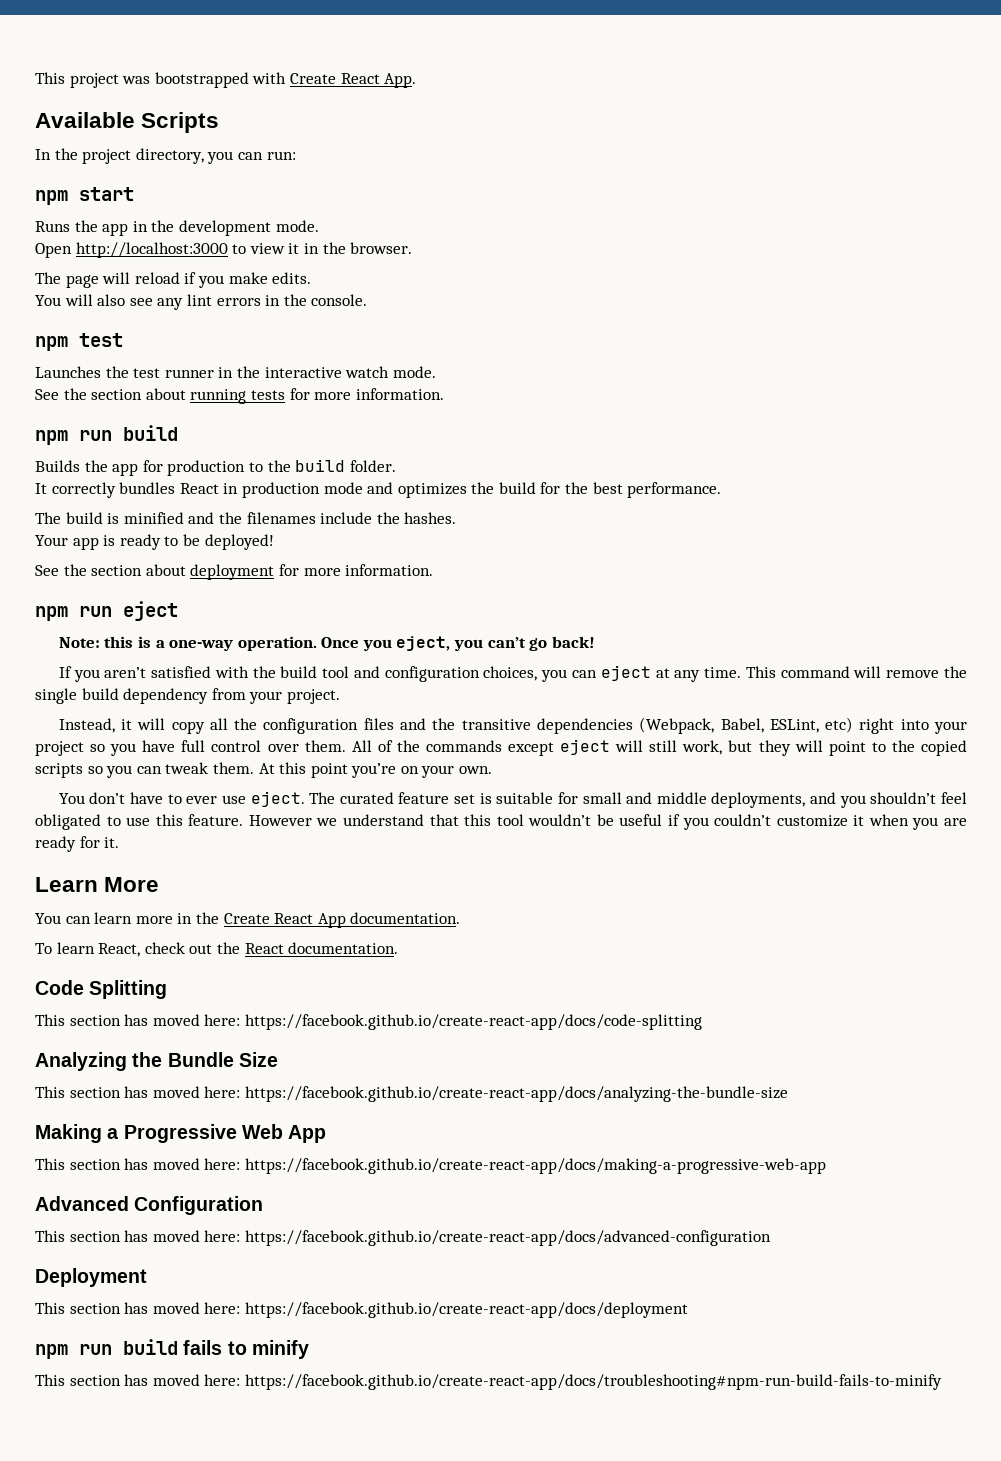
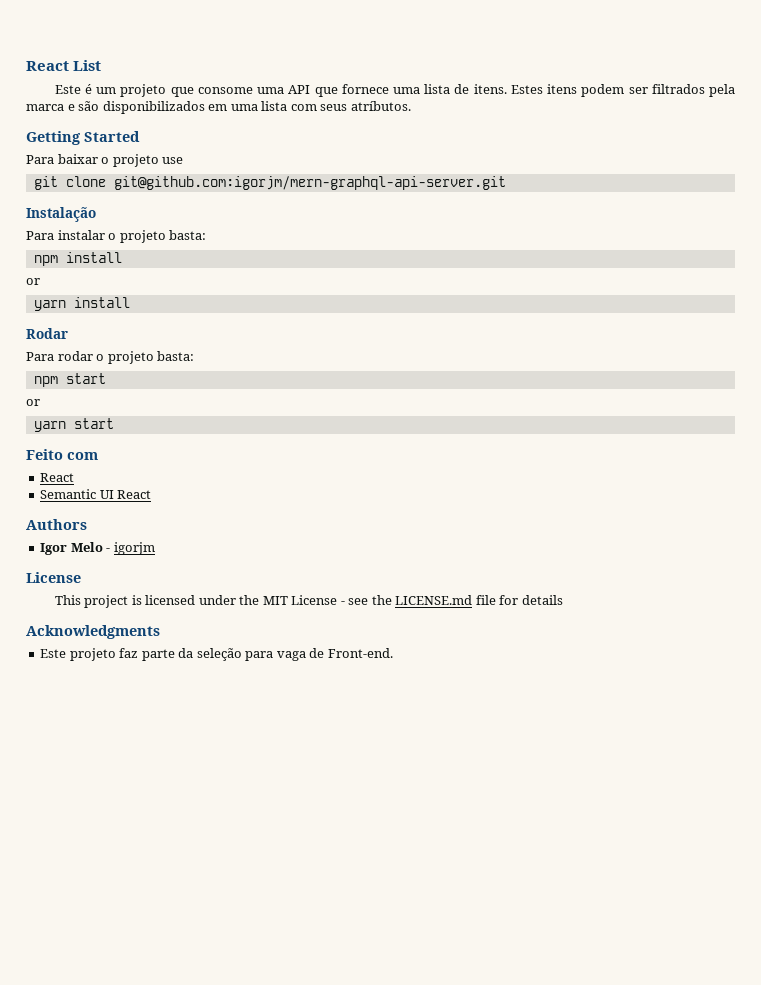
[35,72,417,88] [35,112,220,133] [35,148,296,164] [35,187,134,205] [35,220,319,236] [35,242,413,258] [35,272,312,288] [35,294,368,310] [35,333,123,351] [35,366,436,378] [35,388,444,404] [35,425,178,445] [35,459,396,476] [35,482,722,498] [35,512,457,524] [35,534,274,550] [35,564,434,580] [35,601,178,621] [58,636,595,651] [58,665,967,682] [35,688,340,704] [58,717,967,734] [35,739,967,756] [35,762,493,778] [58,791,968,808] [35,814,967,830] [35,836,120,852] [35,877,160,892] [35,912,461,928] [35,942,399,957] [35,980,168,999] [35,1014,702,1030] [35,1052,278,1071] [35,1086,788,1102] [35,1124,327,1143] [35,1158,826,1174] [35,1196,264,1215] [35,1230,771,1246] [35,1268,147,1287] [35,1302,688,1318] [35,1339,309,1359] [35,1374,942,1390] This project was bootstrapped with Create React App. // Available Scripts // In the project directory, you can run: // npm start // Runs the app in the development mode. // Open http://localhost:3000 to view it in the browser. // The page will reload if you make edits. // You will also see any lint errors in the console. // npm test // Launches the test runner in the interactive watch mode. // See the section about running tests for more information. // npm run build // Builds the app for production to the build folder. // It correctly bundles React in production mode and optimizes the build for the best performance. // The build is minified and the filenames include the hashes. // Your app is ready to be deployed! // See the section about deployment for more information. // npm run eject // Note: this is a one-way operation. Once you eject, you can’t go back! // If you aren’t satisfied with the build tool and configuration choices, you can eject at any time. This command will remove the single build dependency from your project. // Instead, it will copy all the configuration files and the transitive dependencies (Webpack, Babel, ESLint, etc) right into your project so you have full control over them. All of the commands except eject will still work, but they will point to the copied scripts so you can tweak them. At this point you’re on your own. // You don’t have to ever use eject. The curated feature set is suitable for small and middle deployments, and you shouldn’t feel obligated to use this feature. However we understand that this tool wouldn’t be useful if you couldn’t customize it when you are ready for it. // Learn More // You can learn more in the Create React App documentation. // To learn React, check out the React documentation. // Code Splitting // This section has moved here: https://facebook.github.io/create-react-app/docs/code-splitting // Analyzing the Bundle Size // This section has moved here: https://facebook.github.io/create-react-app/docs/analyzing-the-bundle-size // Making a Progressive Web App // This section has moved here: https://facebook.github.io/create-react-app/docs/making-a-progressive-web-app // Advanced Configuration // This section has moved here: https://facebook.github.io/create-react-app/docs/advanced-configuration // Deployment // This section has moved here: https://facebook.github.io/create-react-app/docs/deployment // npm run build fails to minify // This section has moved here: https://facebook.github.io/create-react-app/docs/troubleshooting#npm-run-build-fails-to-minify -> [26,60,102,71] [54,84,735,97] [26,101,411,114] [26,131,140,145] [26,154,184,167] [33,176,506,190] [26,207,96,222] [26,230,207,243] [33,252,122,266] [26,278,40,285] [33,297,130,311] [26,328,68,339] [26,351,195,364] [33,373,106,387] [26,399,40,406] [33,418,114,432] [26,449,98,460] [40,473,75,482] [40,489,152,499] [26,519,87,530] [40,542,155,555] [26,572,81,583] [54,595,563,608] [26,625,160,639] [40,648,393,661] React List // Este é um projeto que consome uma API que fornece uma lista de itens. Estes itens podem ser filtrados pela marca e são disponibilizados em uma lista com seus atríbutos. // Getting Started // Para baixar o projeto use // git clone git@github.com:igorjm/mern-graphql-api-server.git // Instalação // Para instalar o projeto basta: // npm install // or // yarn install // Rodar // Para rodar o projeto basta: // npm start // or // yarn start // Feito com // React // Semantic UI React // Authors // Igor Melo - igorjm // License // This project is licensed under the MIT License - see the LICENSE.md file for details // Acknowledgments // Este projeto faz parte da seleção para vaga de Front-end.

